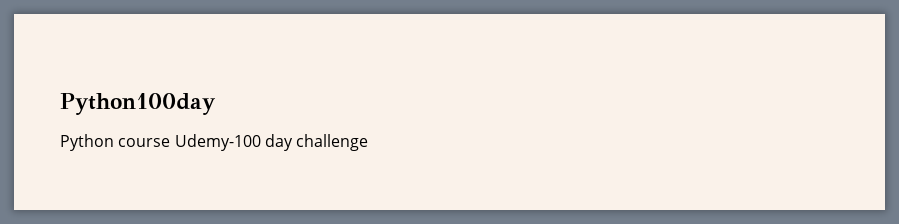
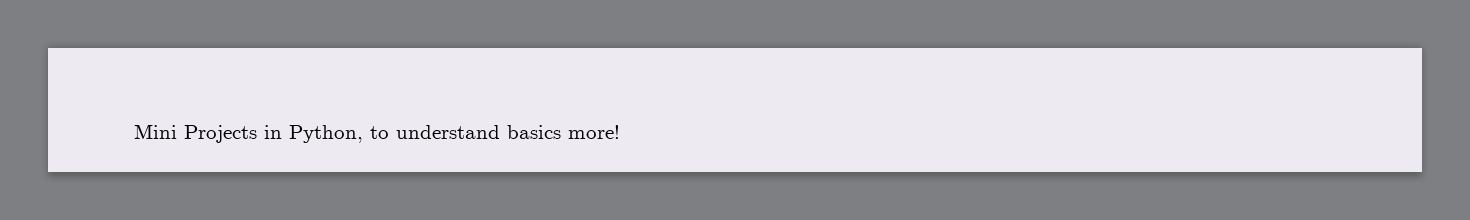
[60,93,216,115] [60,134,369,151] Python100day // Python course Udemy-100 day challenge -> [134,124,620,143] Mini Projects in Python, to understand basics more!

